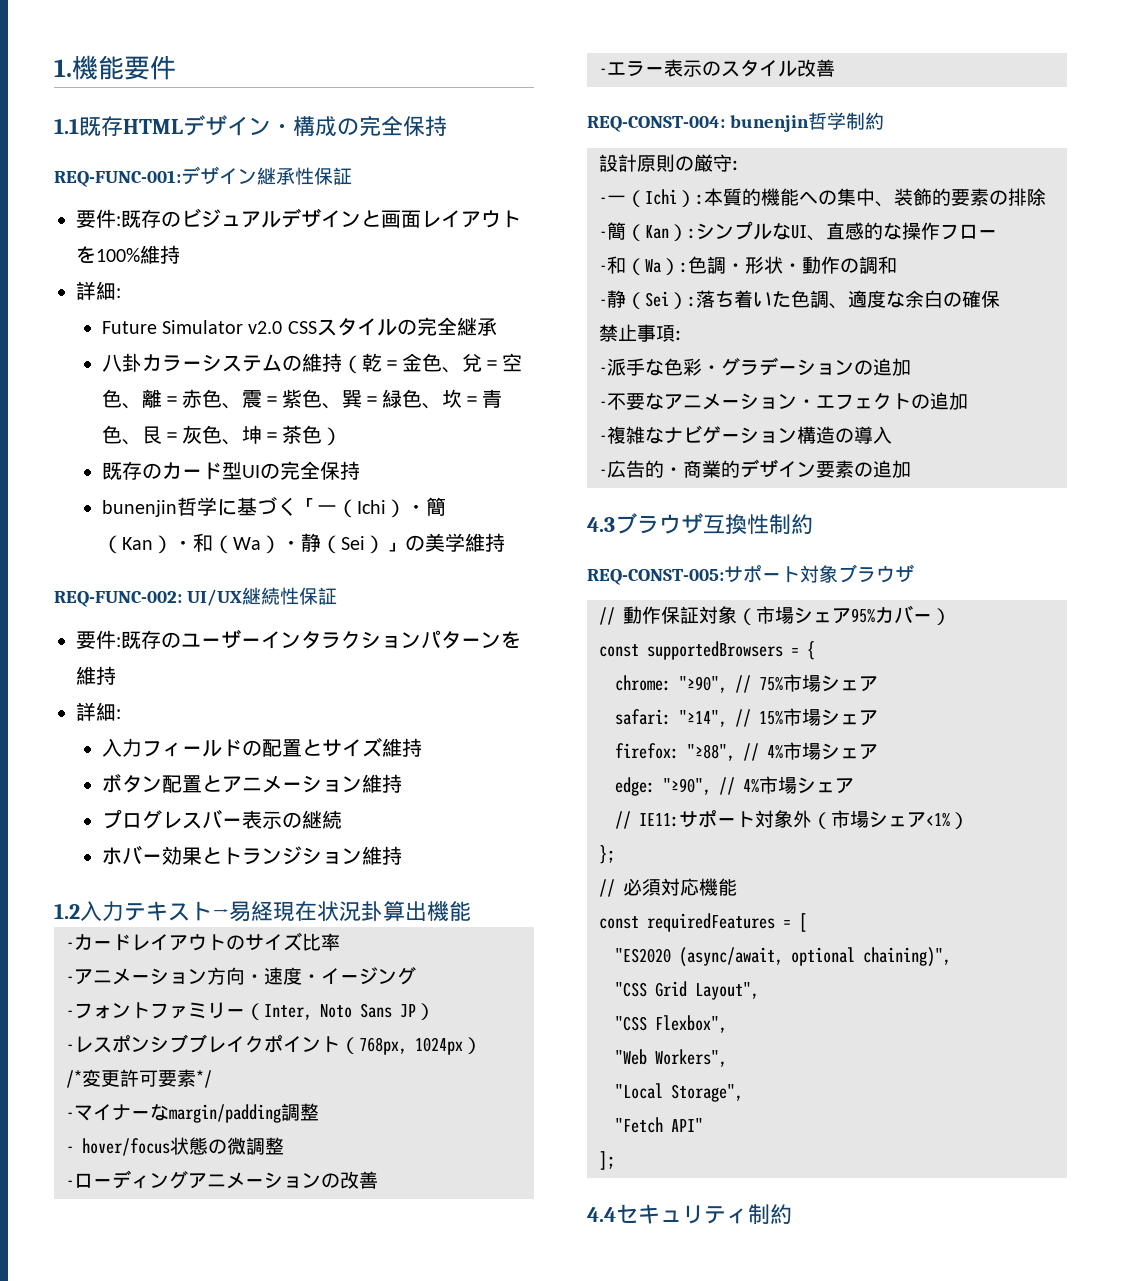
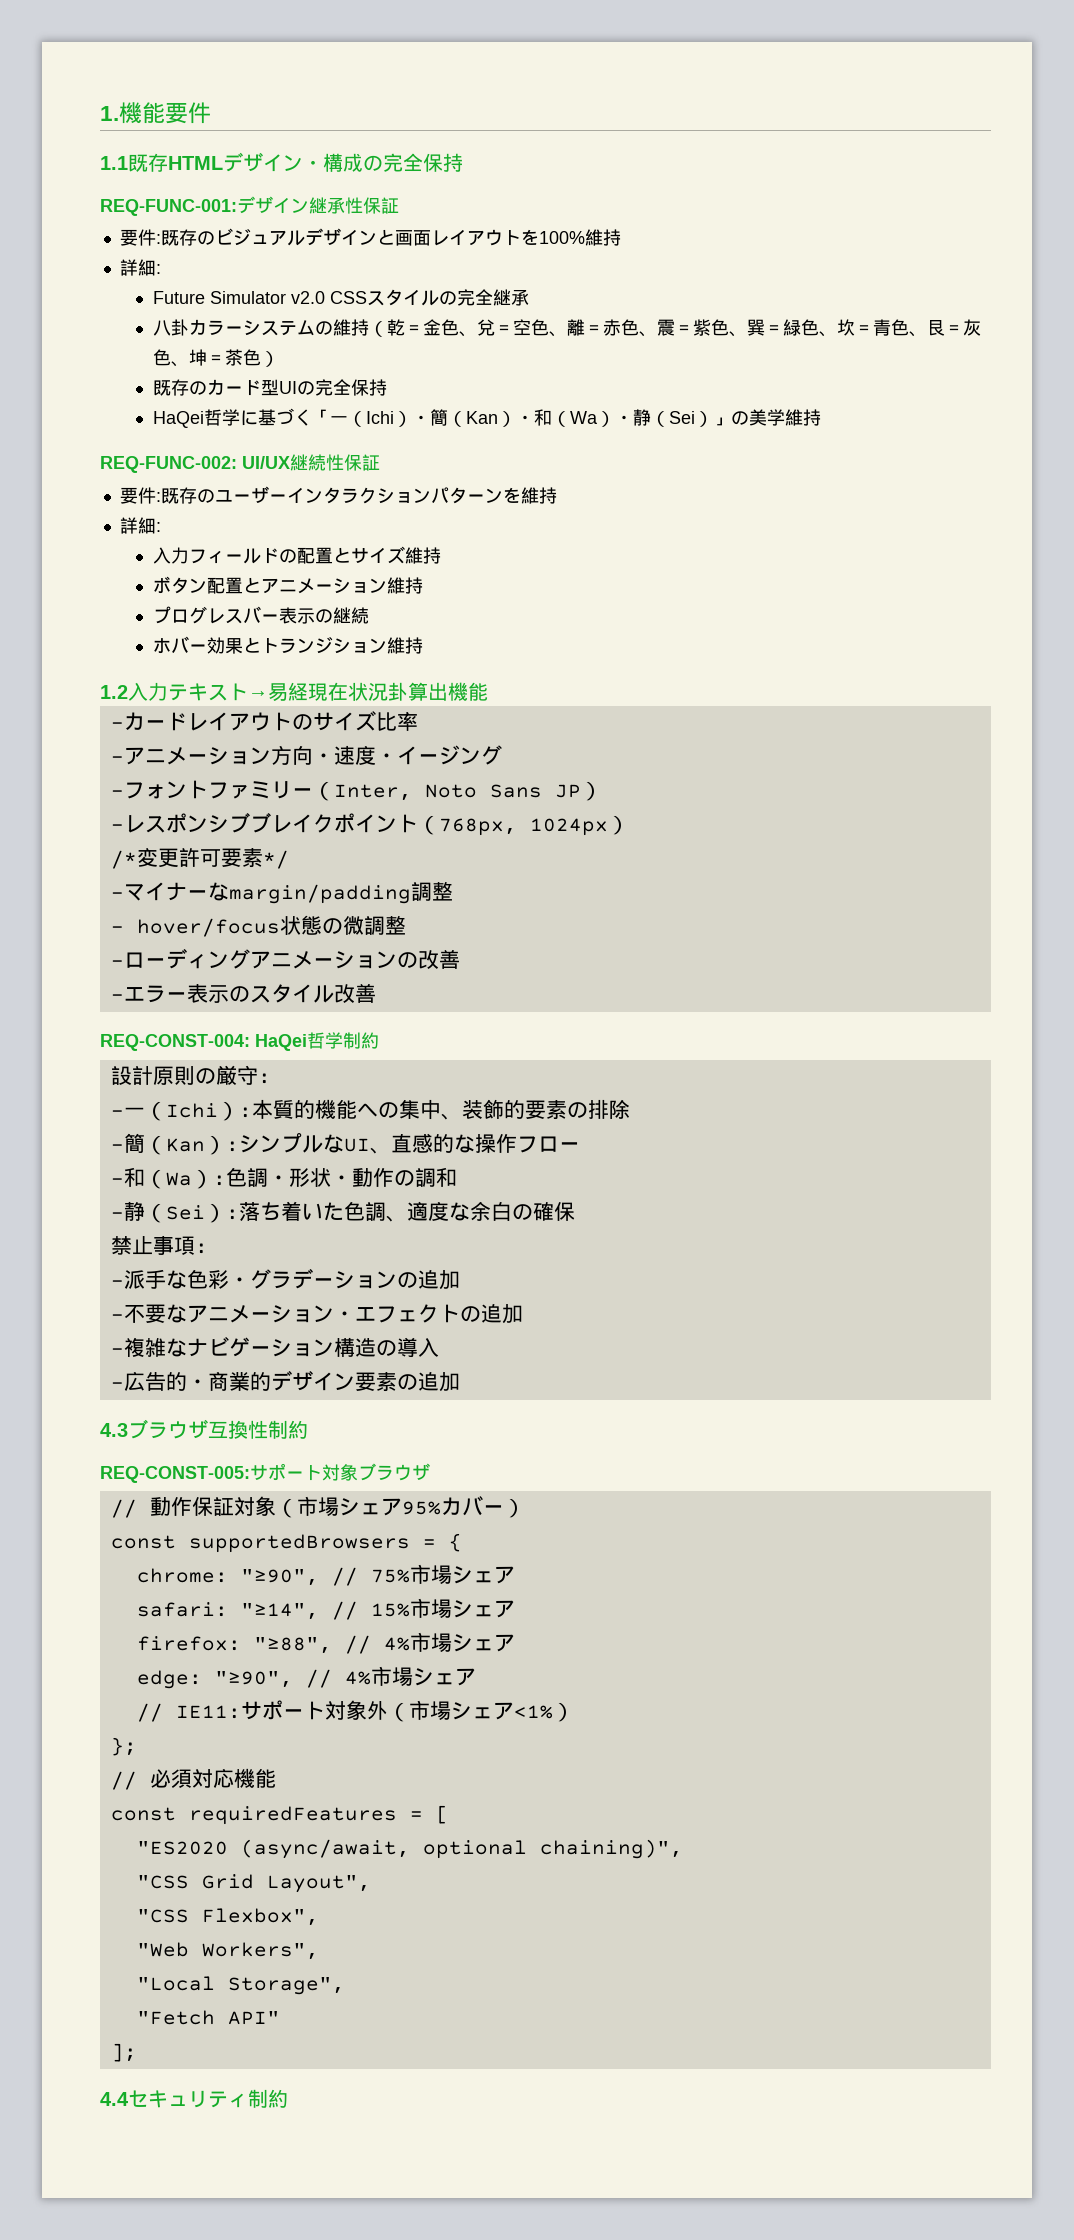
[101,500,177,517] bunenjin -> [152,411,204,428] HaQei
[730,115,810,132] bunenjin -> [255,1034,307,1051] HaQei

